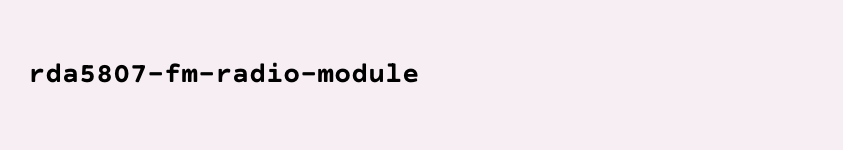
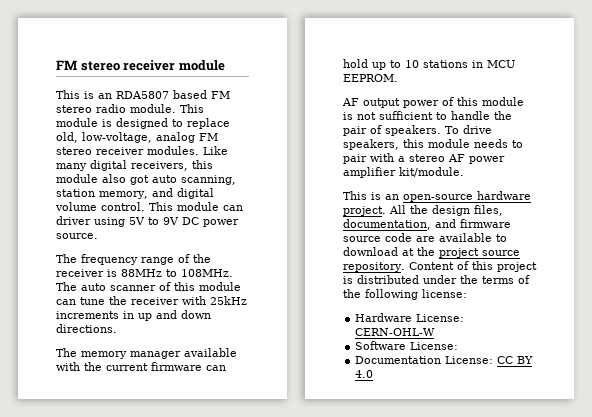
[28,62,419,83] rda5807-fm-radio-module -> [56,60,225,71] [56,90,230,99] [56,104,204,113] [56,118,230,129] [56,132,218,143] [56,146,228,155] [56,160,213,171] [56,174,236,185] [56,188,214,199] [55,202,243,211] [56,216,239,227] [56,233,98,239] [56,254,211,265] [56,269,233,277] [56,282,241,291] [56,296,247,305] [56,310,211,321] [56,324,117,333] [56,348,237,359] [56,362,226,371] [343,59,515,70] [343,74,398,82] [342,97,524,108] [343,111,512,120] [343,125,492,136] [343,139,523,150] [343,153,505,164] [343,167,464,178] [343,191,531,202] [343,205,503,216] [343,219,511,230] [343,233,507,242] [343,247,520,258] [343,261,537,272] [343,275,530,284] [343,289,467,300] [355,313,465,322] [355,328,436,336] [355,341,459,350] [355,356,534,364] [355,370,374,378] FM stereo receiver module // This is an RDA5807 based FM stereo radio module. This module is designed to replace old, low-voltage, analog FM stereo receiver modules. Like many digital receivers, this module also got auto scanning, station memory, and digital volume control. This module can driver using 5V to 9V DC power source. // The frequency range of the receiver is 88MHz to 108MHz. The auto scanner of this module can tune the receiver with 25kHz increments in up and down directions. // The memory manager available with the current firmware can hold up to 10 stations in MCU EEPROM. // AF output power of this module is not sufficient to handle the pair of speakers. To drive speakers, this module needs to pair with a stereo AF power amplifier kit/module. // This is an open-source hardware project. All the design files, documentation, and firmware source code are available to download at the project source repository. Content of this project is distributed under the terms of the following license: // Hardware License: CERN-OHL-W // Software License: // Documentation License: CC BY 4.0

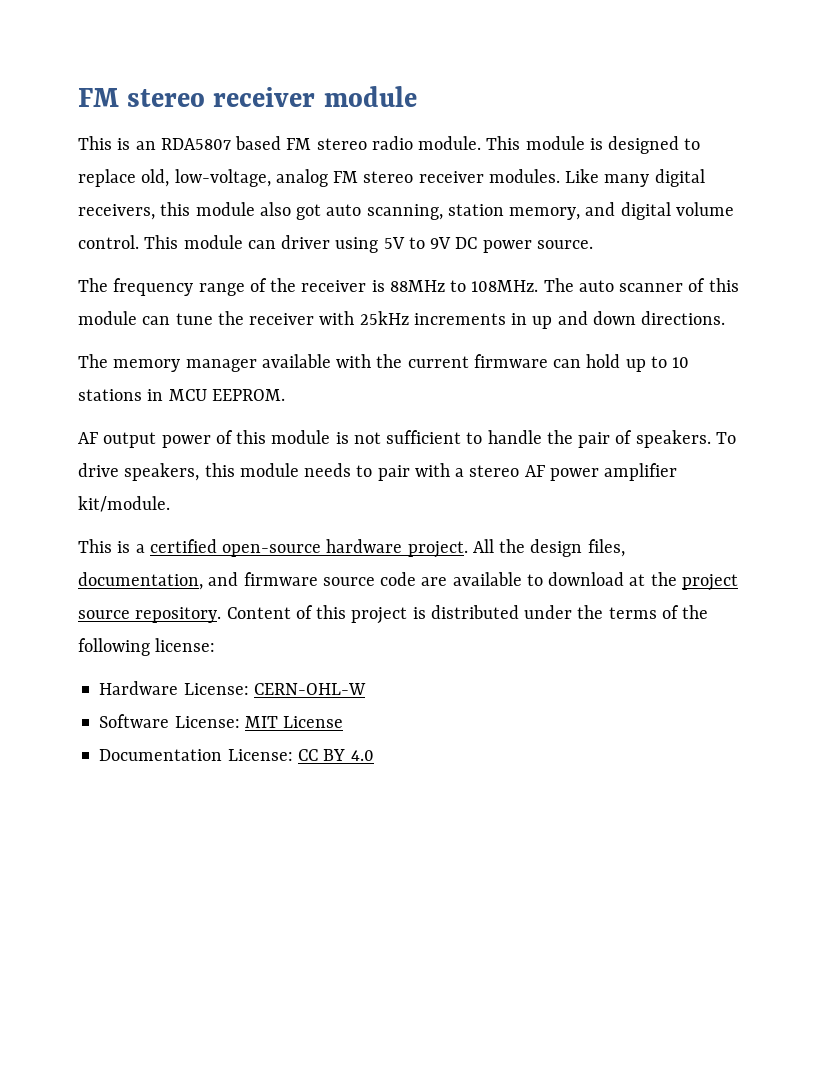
[385,194,399,200] an -> [135,539,217,553] a certified
(459, 346) none -> [244,716,344,728] MIT License

